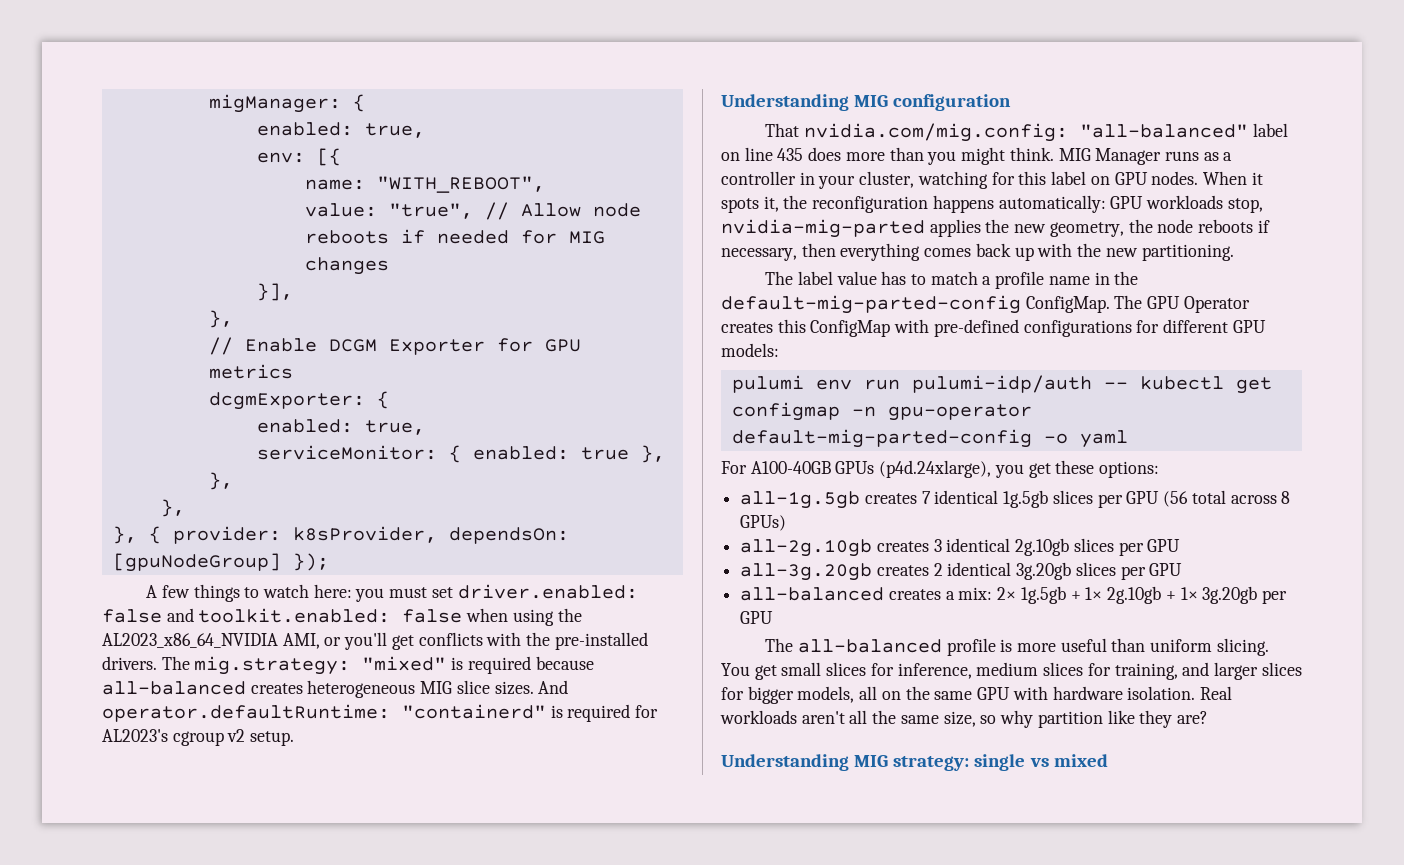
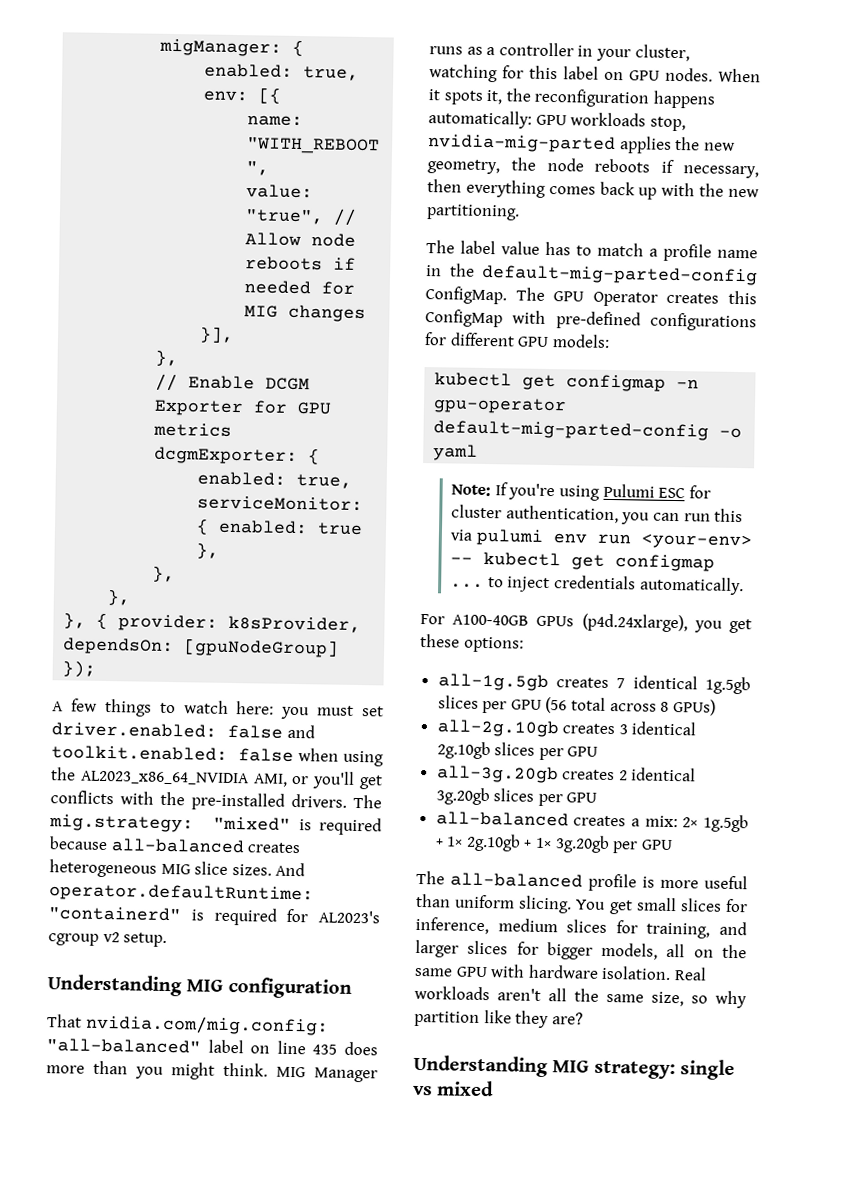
[731,375,1128,393] pulumi env run pulumi-idp/auth -- -> (610, 341) none
(1128, 439) none -> [451,482,711,501] [451,504,744,525] [450,528,752,550] [450,551,716,572] [450,575,744,596] // Note: If you're using Pulumi ESC for cluster authentication, you can run this via pulumi env run <your-env> -- kubectl get configmap ... to inject credentials automatically.

